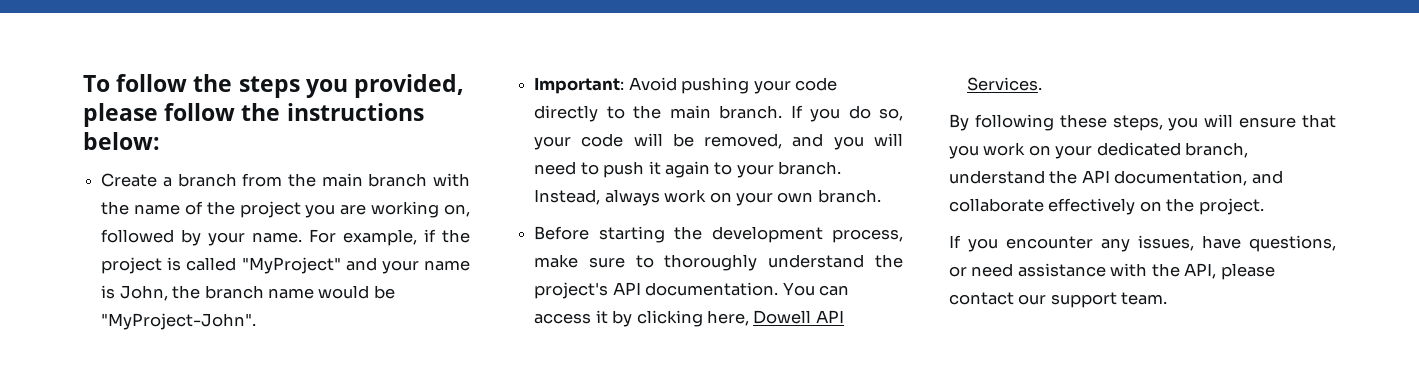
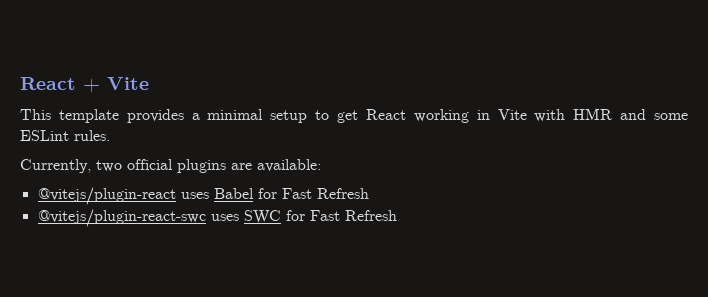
[83,74,465,98] [83,103,424,127] [83,132,160,150] [101,173,470,187] [101,201,470,218] [101,229,471,246] [101,257,470,274] [101,285,395,301] [101,313,257,330] [534,77,837,94] [534,105,903,122] [534,133,903,150] [534,161,842,178] [534,189,881,206] [534,226,903,243] [534,254,903,271] [534,282,849,299] [534,310,844,327] [967,77,1043,91] [949,114,1336,131] [949,142,1249,159] [949,170,1283,186] [949,198,1264,215] [949,235,1336,252] [949,263,1275,280] [949,292,1168,308] To follow the steps you provided, please follow the instructions below: // Create a branch from the main branch with the name of the project you are working on, followed by your name. For example, if the project is called "MyProject" and your name is John, the branch name would be "MyProject-John". // Important: Avoid pushing your code directly to the main branch. If you do so, your code will be removed, and you will need to push it again to your branch. Instead, always work on your own branch. // Before starting the development process, make sure to thoroughly understand the project's API documentation. You can access it by clicking here, Dowell API Services. // By following these steps, you will ensure that you work on your dedicated branch, understand the API documentation, and collaborate effectively on the project. // If you encounter any issues, have questions, or need assistance with the API, please contact our support team. -> [20,77,149,92] [20,108,689,123] [20,130,110,141] [20,159,321,173] [37,187,369,205] [37,209,397,227] React + Vite // This template provides a minimal setup to get React working in Vite with HMR and some ESLint rules. // Currently, two official plugins are available: // @vitejs/plugin-react uses Babel for Fast Refresh // @vitejs/plugin-react-swc uses SWC for Fast Refresh

